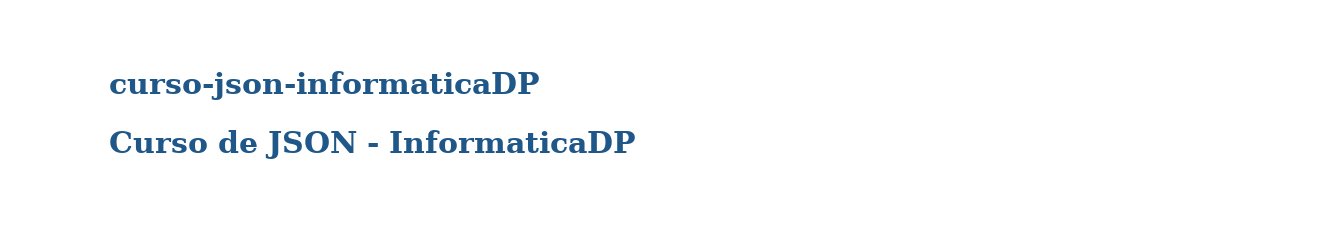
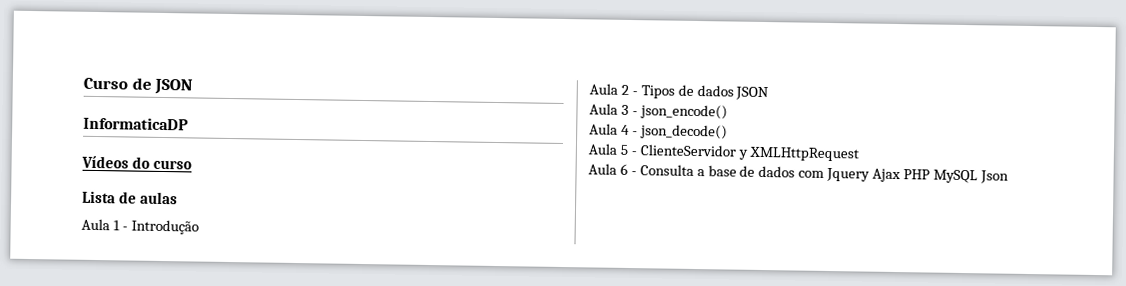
[109,71,540,100] curso-json-informaticaDP // -> (83, 83) none
[367,130,636,153] - InformaticaDP -> [83,116,189,131] [81,155,193,170] [82,190,179,205] [81,218,199,235] [589,83,770,101] [589,103,728,120] [589,123,728,140] [588,143,859,162] [588,163,1009,184] // InformaticaDP // Vídeos do curso // Lista de aulas // Aula 1 - Introdução // Aula 2 - Tipos de dados JSON // Aula 3 - json_encode() // Aula 4 - json_decode() // Aula 5 - ClienteServidor y XMLHttpRequest // Aula 6 - Consulta a base de dados com Jquery Ajax PHP MySQL Json

